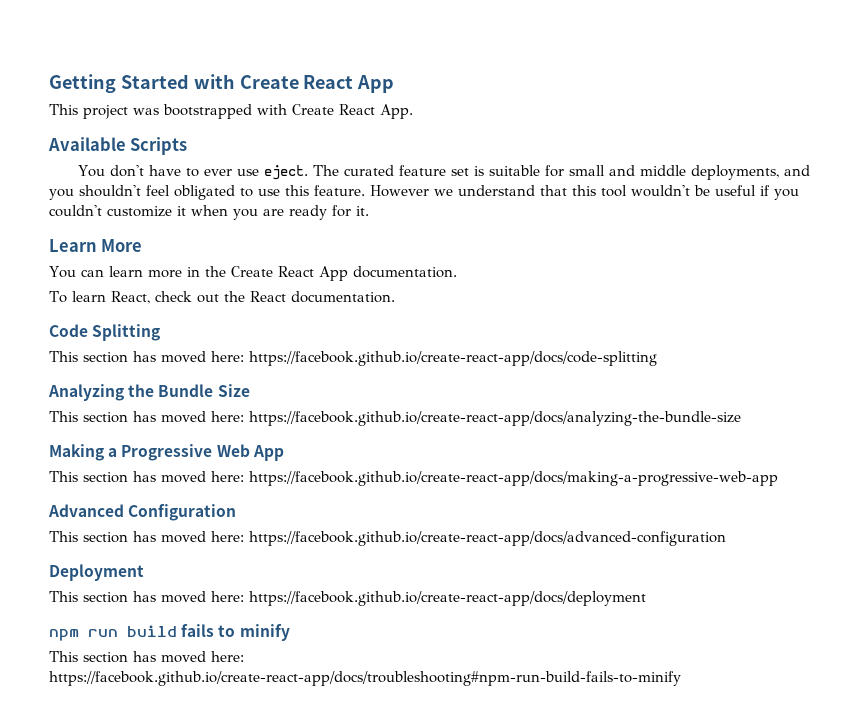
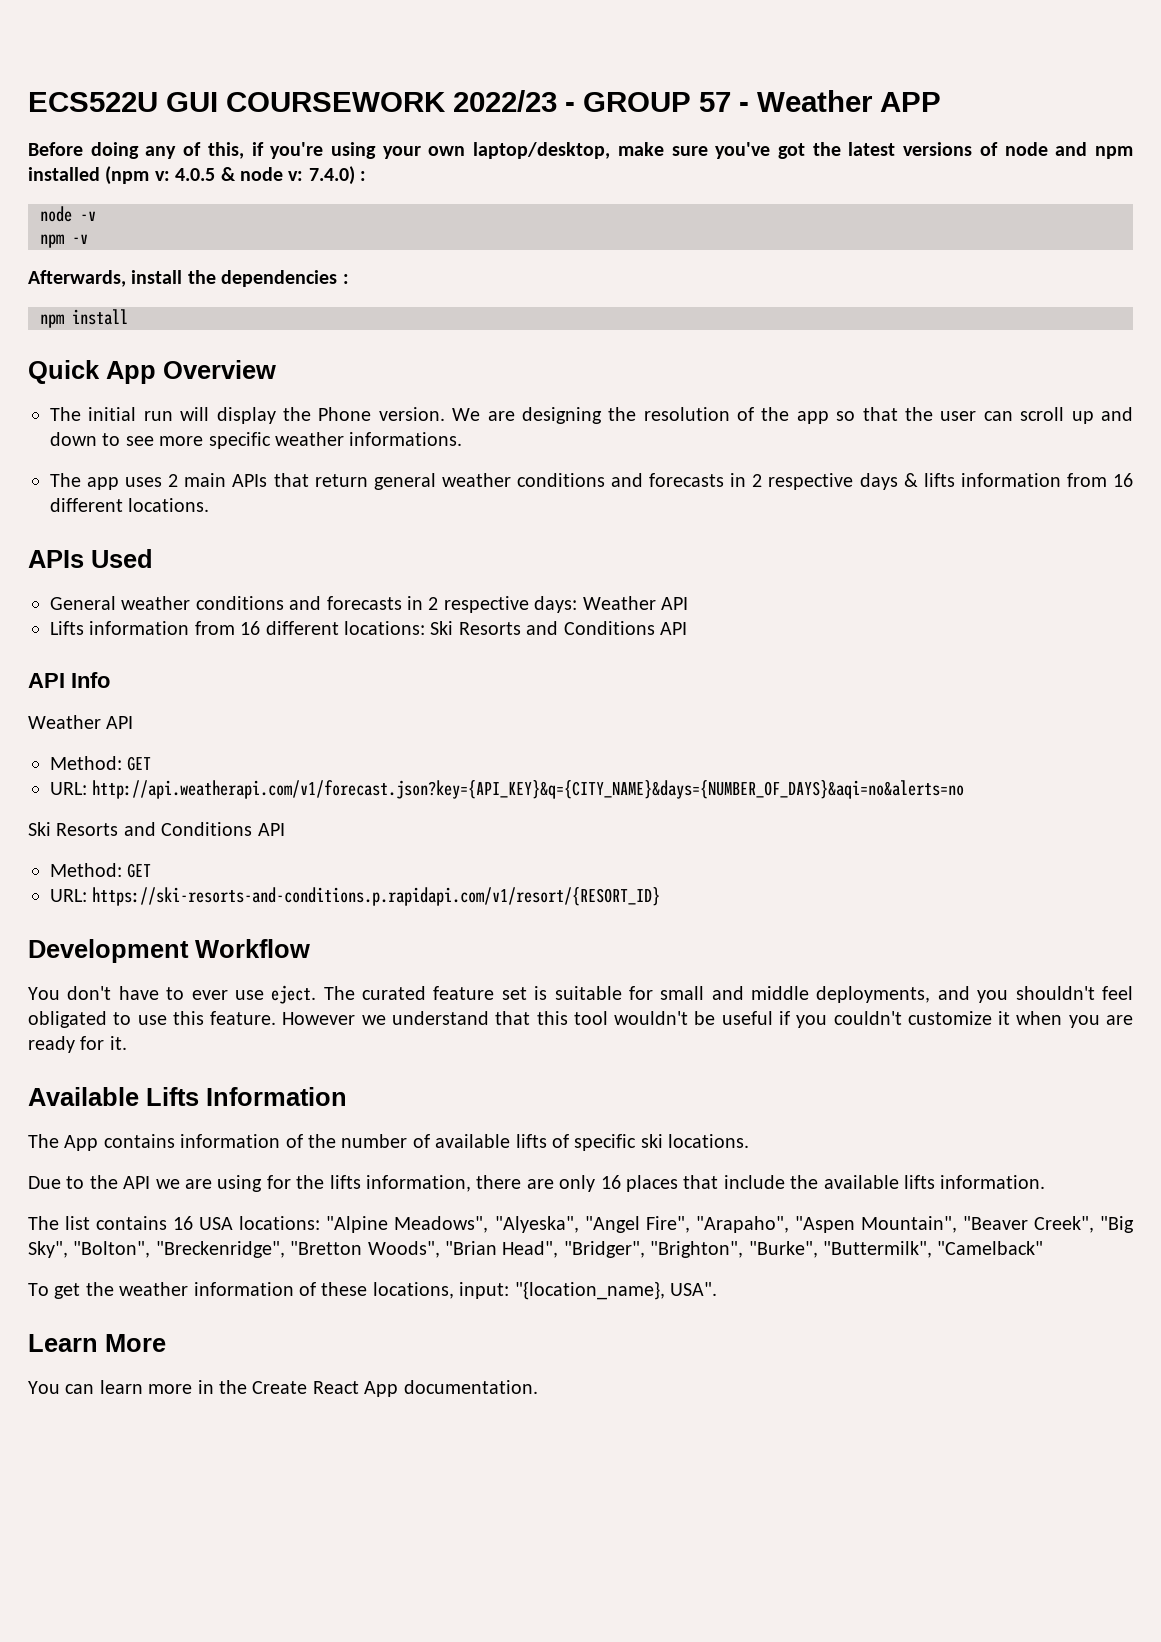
[49,74,395,93] [49,104,413,119] [48,137,188,155] Getting Started with Create React App // This project was bootstrapped with Create React App. // Available Scripts -> [28,90,941,112] [28,142,1133,159] [28,166,367,185] [40,206,96,222] [40,234,88,248] [28,270,349,287] [40,309,128,328] [28,360,276,384] [50,407,1133,424] [50,432,463,449] [50,473,1133,490] [50,498,210,512] [28,549,153,568] [50,596,688,613] [50,621,687,635] [28,672,110,688] [28,715,134,729] [50,756,152,771] [50,780,965,799] [28,822,285,836] [50,863,152,878] [50,887,661,906] [28,939,310,963] ECS522U GUI COURSEWORK 2022/23 - GROUP 57 - Weather APP // Before doing any of this, if you're using your own laptop/desktop, make sure you've got the latest versions of node and npm installed (npm v: 4.0.5 & node v: 7.4.0) : // node -v // npm -v // Afterwards, install the dependencies : // npm install // Quick App Overview // The initial run will display the Phone version. We are designing the resolution of the app so that the user can scroll up and down to see more specific weather informations. // The app uses 2 main APIs that return general weather conditions and forecasts in 2 respective days & lifts information from 16 different locations. // APIs Used // General weather conditions and forecasts in 2 respective days: Weather API // Lifts information from 16 different locations: Ski Resorts and Conditions API // API Info // Weather API // Method: GET // URL: http://api.weatherapi.com/v1/forecast.json?key={API_KEY}&q={CITY_NAME}&days={NUMBER_OF_DAYS}&aqi=no&alerts=no // Ski Resorts and Conditions API // Method: GET // URL: https://ski-resorts-and-conditions.p.rapidapi.com/v1/resort/{RESORT_ID} // Development Workflow
(369, 211) none -> [28,1087,347,1106] [28,1134,750,1151] [28,1175,1046,1192] [28,1216,1134,1233] [28,1241,1044,1258] [28,1281,717,1300] // Available Lifts Information // The App contains information of the number of available lifts of specific ski locations. // Due to the API we are using for the lifts information, there are only 16 places that include the available lifts information. // The list contains 16 USA locations: "Alpine Meadows", "Alyeska", "Angel Fire", "Arapaho", "Aspen Mountain", "Beaver Creek", "Big Sky", "Bolton", "Breckenridge", "Bretton Woods", "Brian Head", "Bridger", "Brighton", "Burke", "Buttermilk", "Camelback" // To get the weather information of these locations, input: "{location_name}, USA".
[49,291,395,304] [49,324,161,341] [49,351,657,366] [48,384,250,401] [49,411,741,426] [49,444,284,461] [49,471,778,486] [48,504,237,521] [49,531,726,546] [49,564,144,581] [49,591,646,606] [49,624,290,641] [49,651,244,663] [49,671,681,686] // To learn React, check out the React documentation. // Code Splitting // This section has moved here: https://facebook.github.io/create-react-app/docs/code-splitting // Analyzing the Bundle Size // This section has moved here: https://facebook.github.io/create-react-app/docs/analyzing-the-bundle-size // Making a Progressive Web App // This section has moved here: https://facebook.github.io/create-react-app/docs/making-a-progressive-web-app // Advanced Configuration // This section has moved here: https://facebook.github.io/create-react-app/docs/advanced-configuration // Deployment // This section has moved here: https://facebook.github.io/create-react-app/docs/deployment // npm run build fails to minify // This section has moved here: https://facebook.github.io/create-react-app/docs/troubleshooting#npm-run-build-fails-to-minify -> (538, 1387) none

